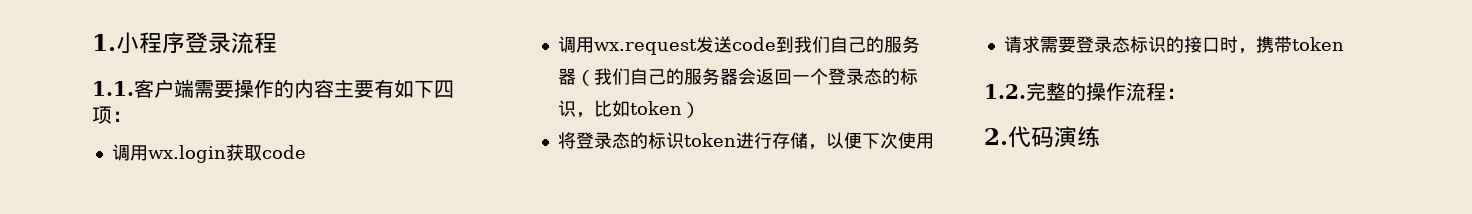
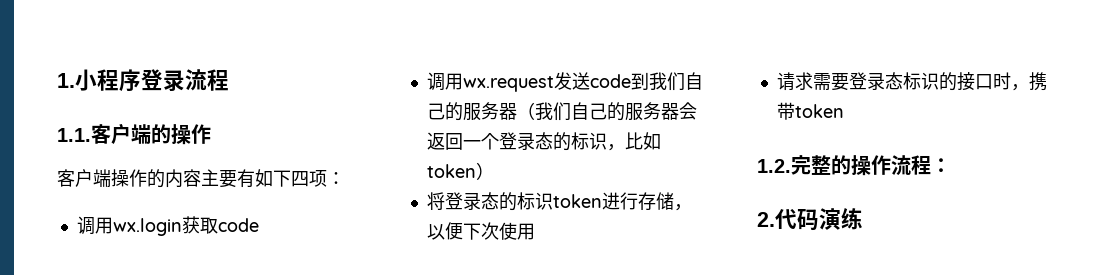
[194,80,234,98] 需要 -> [151,124,211,145] [57,169,111,187] 的操作 // 客户端

